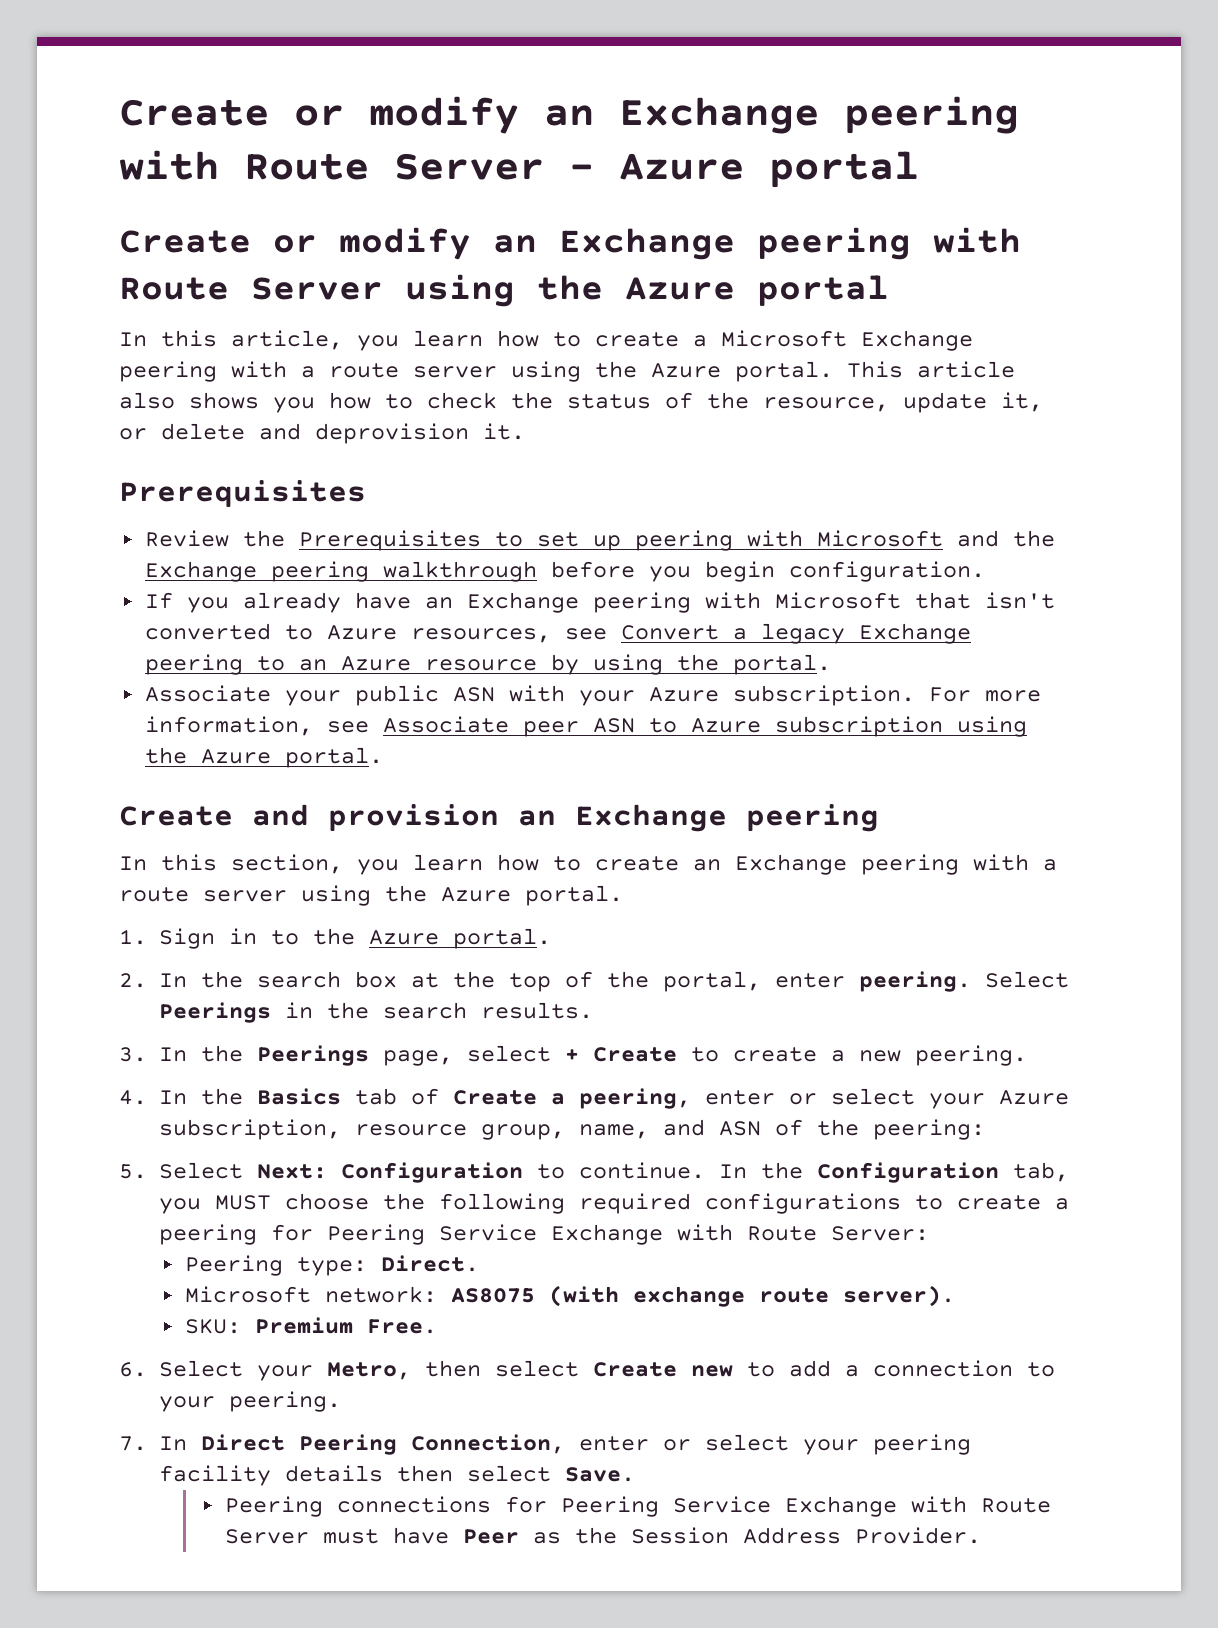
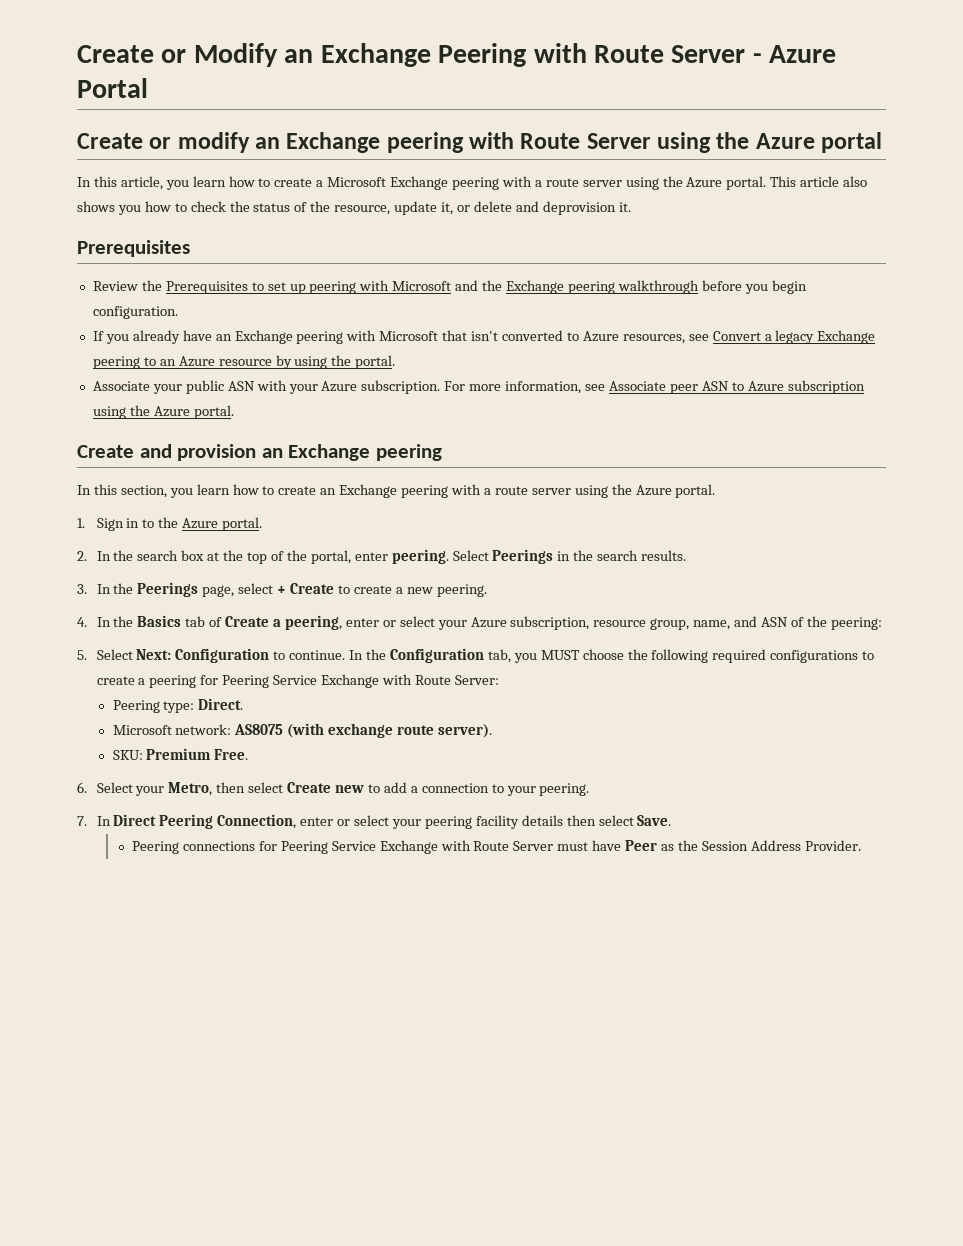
[119,96,1019,134] Create or modify an Exchange peering -> [77,43,527,67] Create or Modify an Exchange Peering
[769,151,919,188] portal -> [77,78,148,98] Portal

